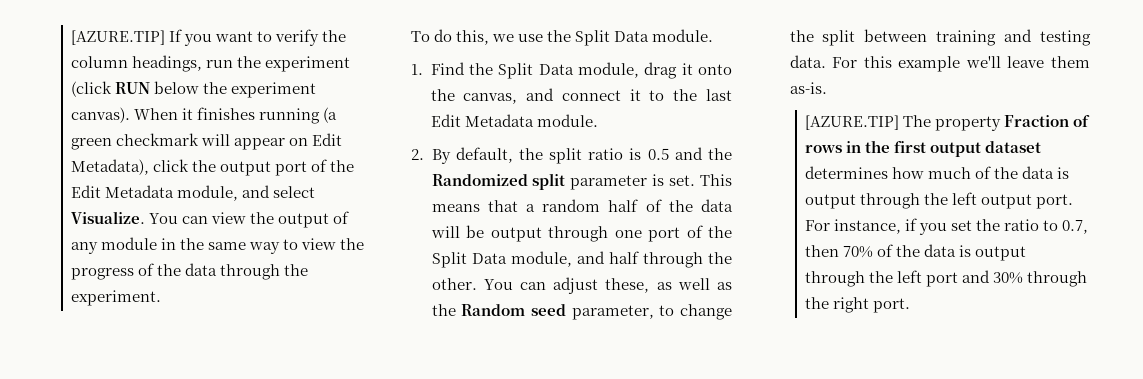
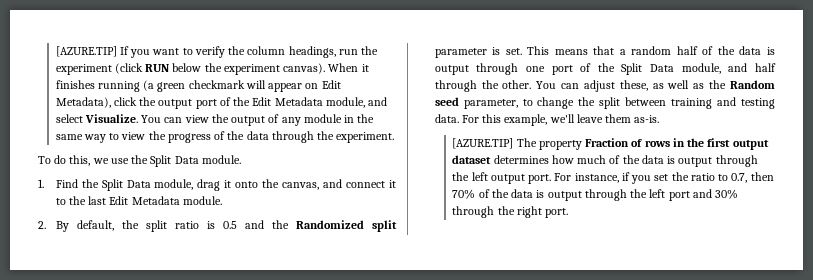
[430,225,484,238] will be -> [767,47,776,55] is
[898,56,961,72] example -> [504,114,548,126] example,

